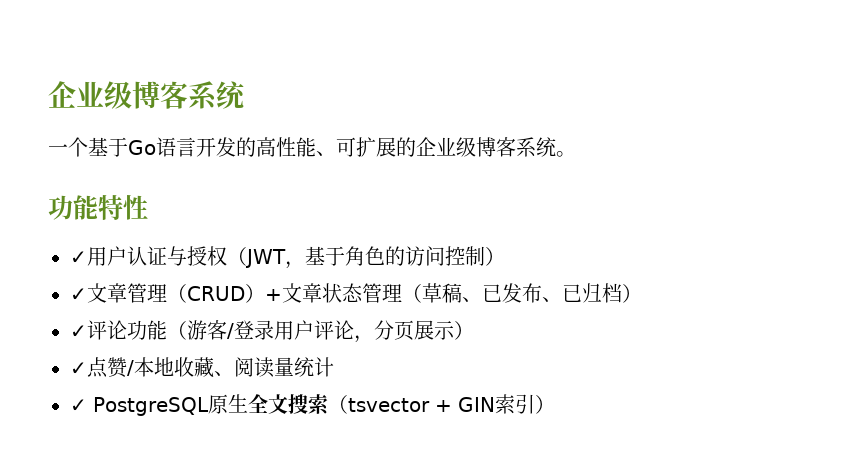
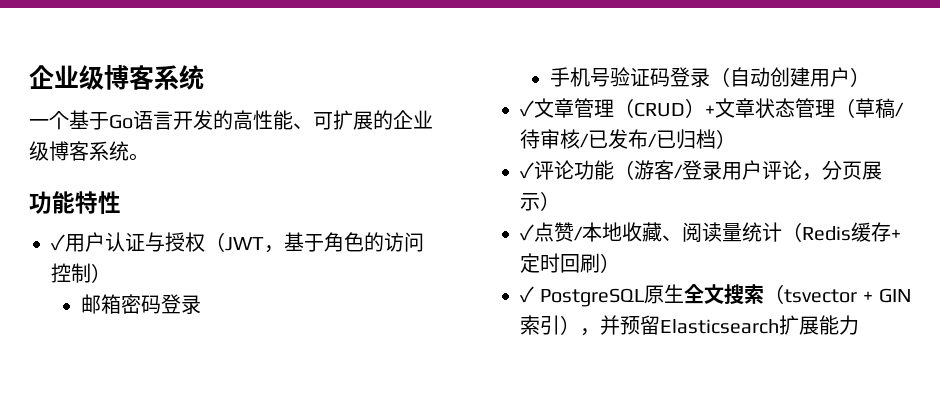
(505, 256) none -> [80,294,201,314] [549,67,870,87] // 邮箱密码登录 // 手机号验证码登录（自动创建用户）
[462,283,562,303] 、已发布、 -> [895,102,904,117] [520,129,657,149] /待审核/已发布/
(334, 367) none -> [782,222,901,242] [520,253,620,273] （Redis缓存+定时回刷）
(555, 404) none -> [580,315,859,336] ，并预留Elasticsearch扩展能力

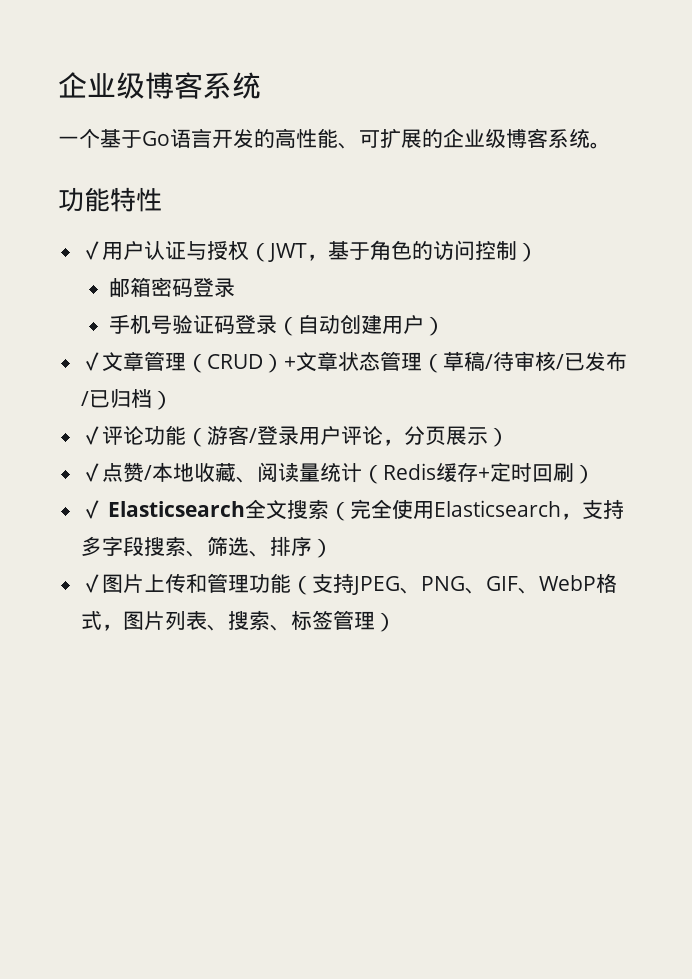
[540,284,684,307] PostgreSQL原生 -> [107,501,245,517] Elasticsearch
[784,288,911,303] [520,315,859,336] tsvector + GIN索引），并预留Elasticsearch扩展能力 -> [349,499,624,520] [81,536,334,558] [81,573,618,595] [81,610,397,632] 完全使用Elasticsearch，支持多字段搜索、筛选、排序） // ✓图片上传和管理功能（支持JPEG、PNG、GIF、WebP格式，图片列表、搜索、标签管理）

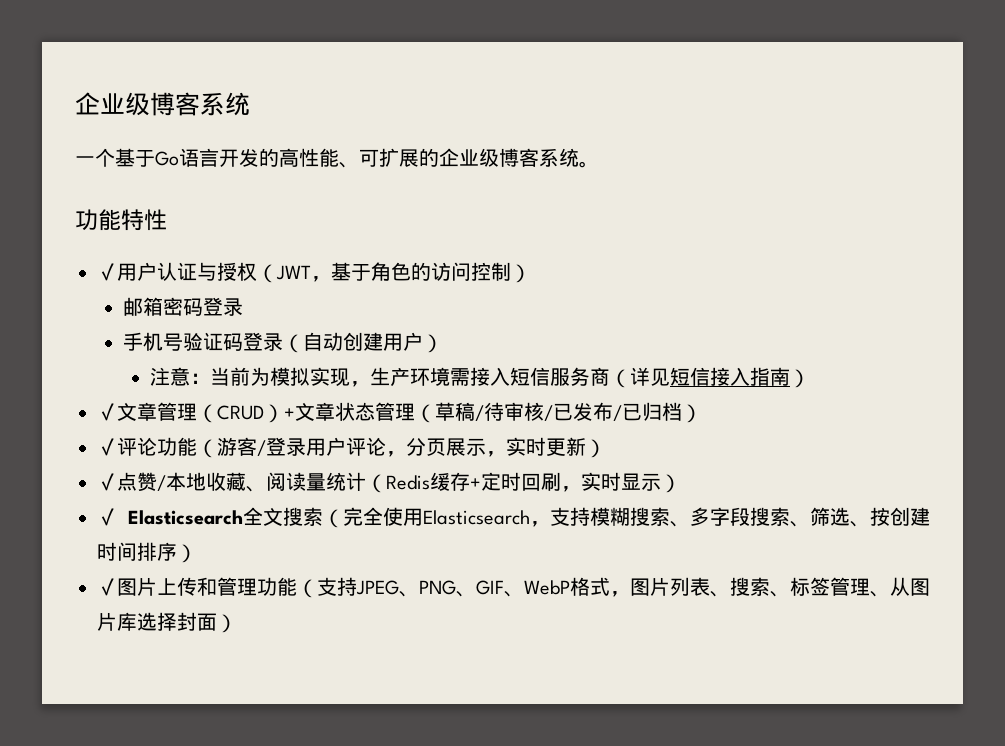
(446, 326) none -> [149,367,810,388] // 注意：当前为模拟实现，生产环境需接入短信服务商（详见短信接入指南）
(489, 436) none -> [486,437,586,457] ，实时更新
(575, 472) none -> [561,472,661,492] ，实时显示
(624, 509) none -> [590,507,690,527] 模糊搜索、
(271, 553) none -> [870,507,930,526] [97,542,137,561] 按创建时间
(376, 620) none -> [870,577,930,597] [97,612,217,631] 、从图片库选择封面

